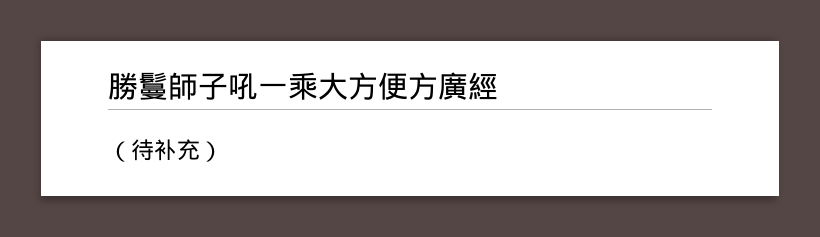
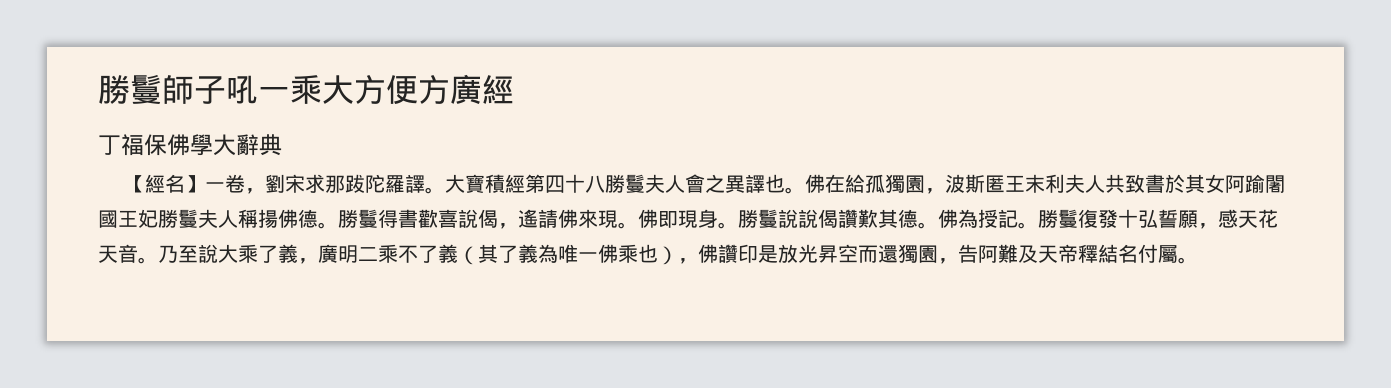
[108,139,223,162] （待补充） -> [98,134,282,156] [125,174,1286,194] [98,209,1278,229] [98,244,1198,265] 丁福保佛學大辭典 // 【經名】一卷，劉宋求那跋陀羅譯。大寶積經第四十八勝鬘夫人會之異譯也。佛在給孤獨園，波斯匿王末利夫人共致書於其女阿踰闍國王妃勝鬘夫人稱揚佛德。勝鬘得書歡喜說偈，遙請佛來現。佛即現身。勝鬘說說偈讚歎其德。佛為授記。勝鬘復發十弘誓願，感天花天音。乃至說大乘了義，廣明二乘不了義（其了義為唯一佛乘也），佛讚印是放光昇空而還獨園，告阿難及天帝釋結名付屬。

